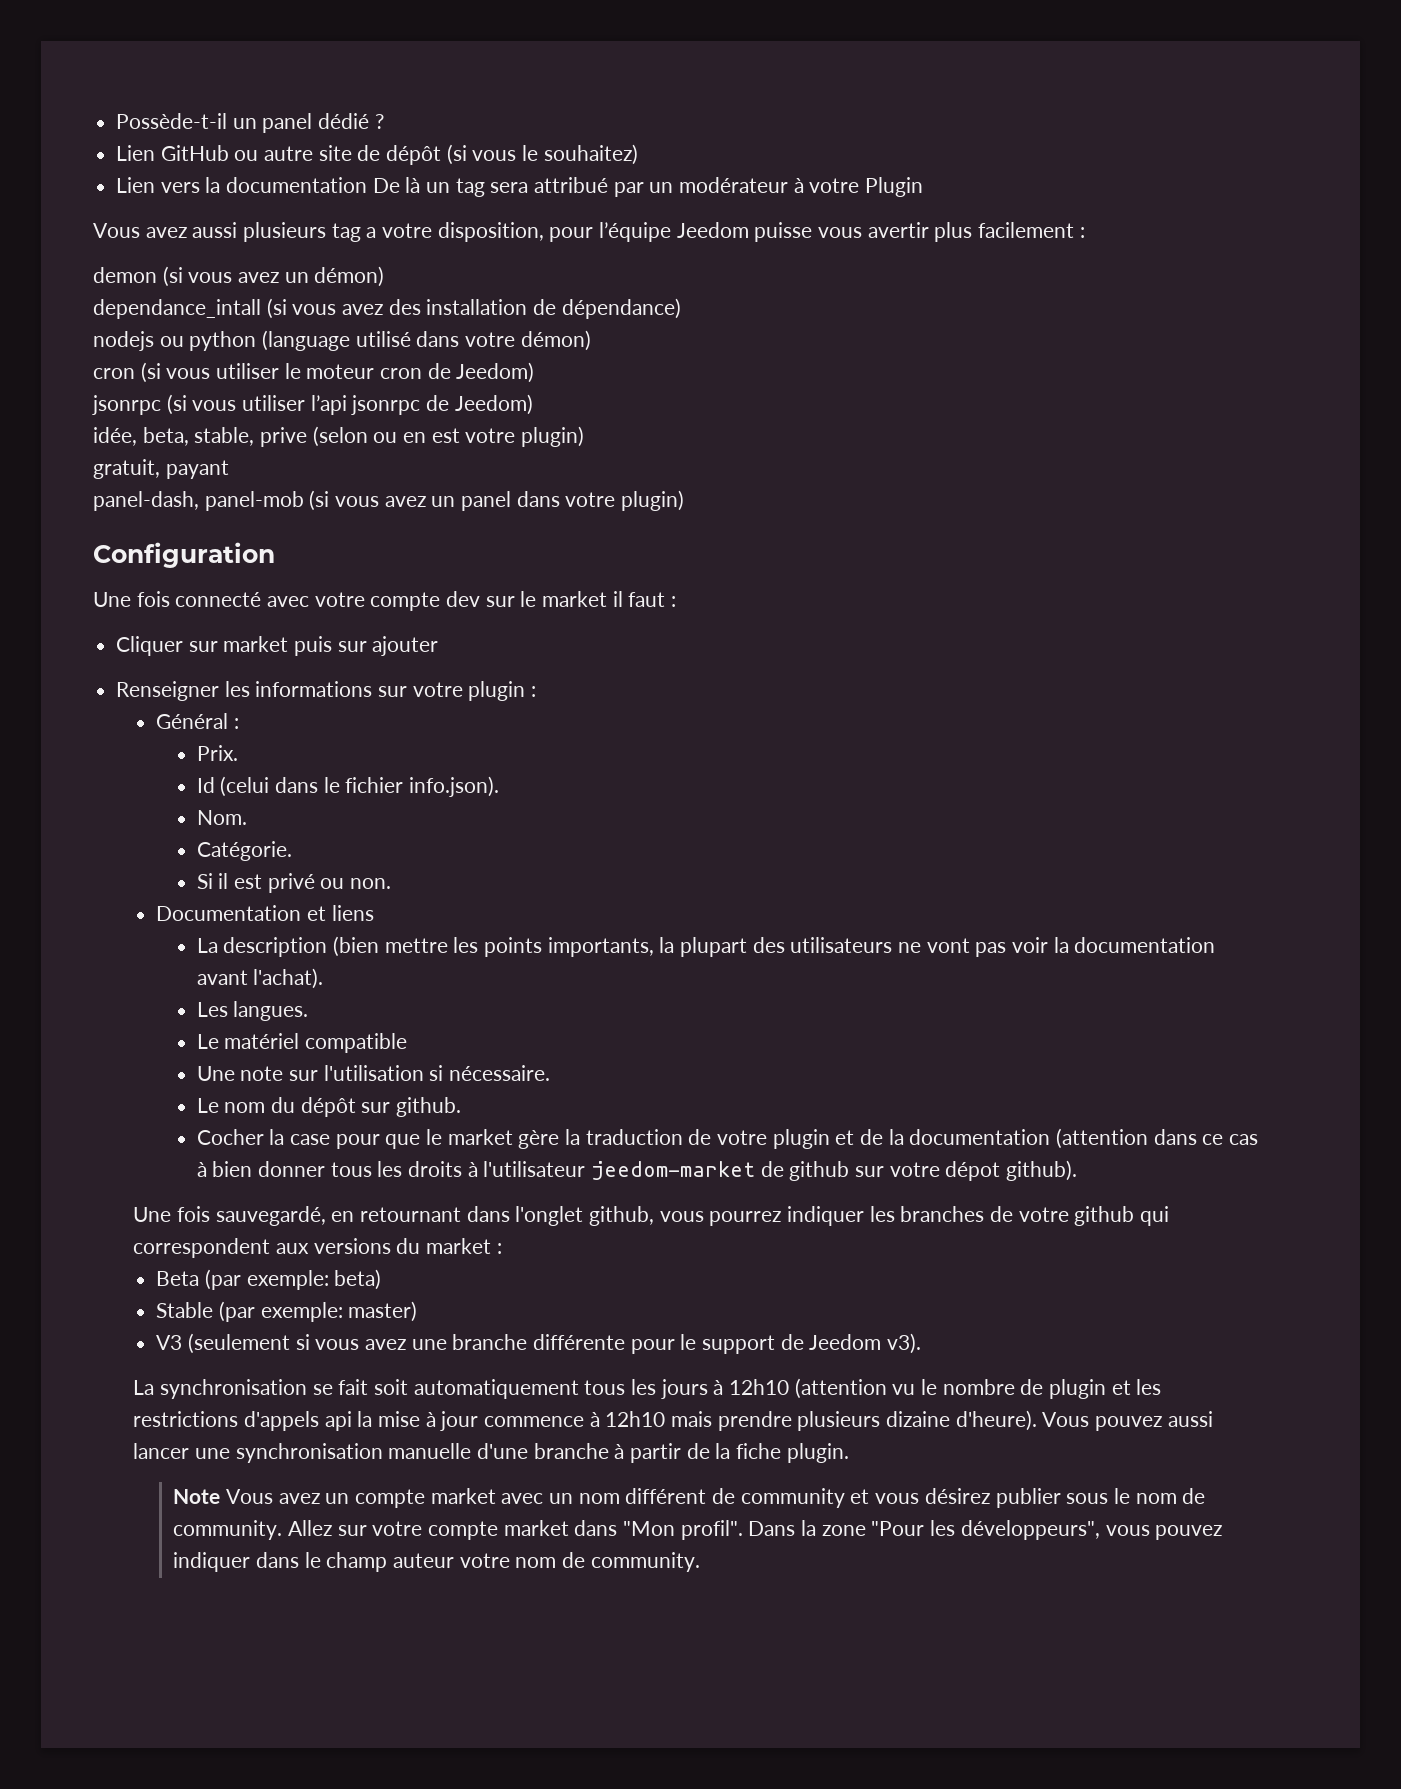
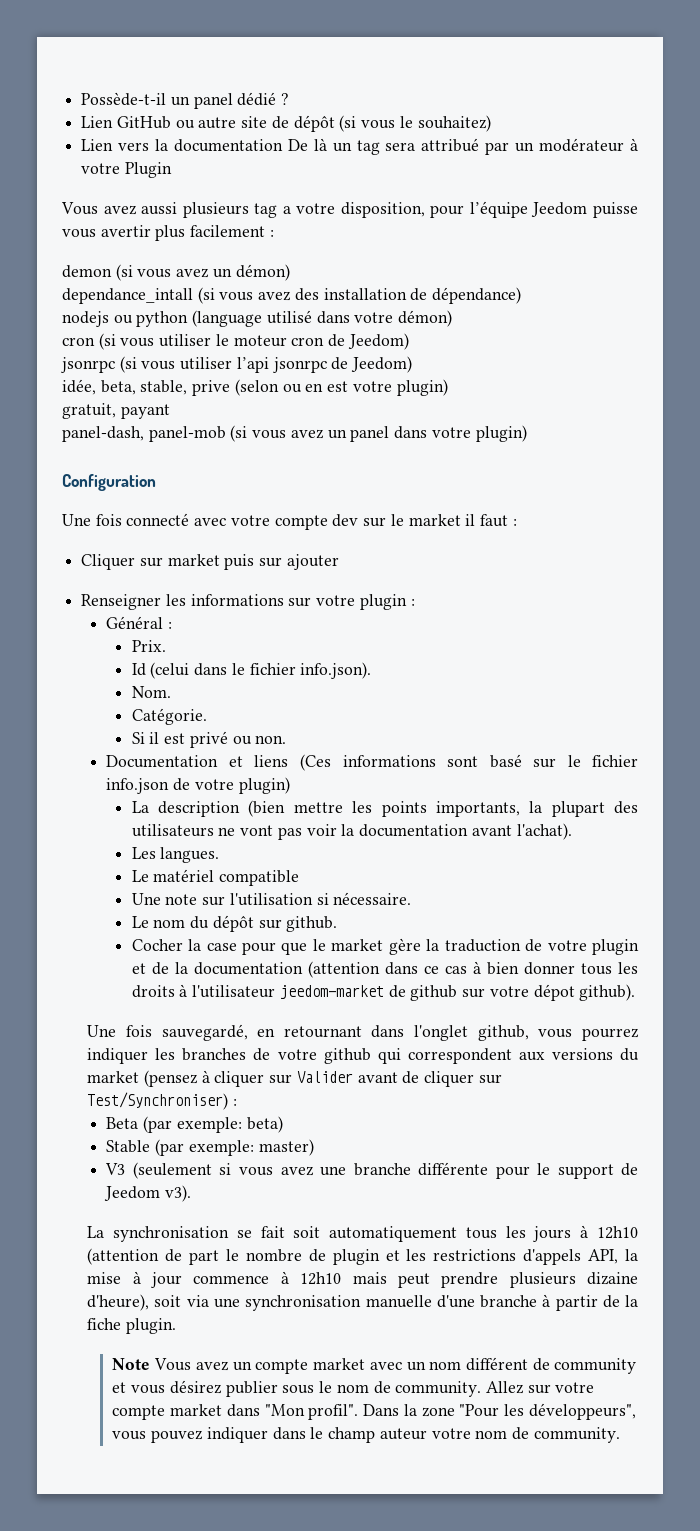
(374, 913) none -> [299,754,638,771] [106,777,290,794] (Ces informations sont basé sur le fichier info.json de votre plugin)
(491, 1246) none -> [143,1070,502,1087] [87,1092,229,1110] (pensez à cliquer sur Valider avant de cliquer sur Test/Synchroniser)
[892,1384,916,1395] vu -> [165,1249,220,1265] de part
[324,1411,352,1431] api -> [588,1249,619,1264] API,
(712, 1419) none -> [397,1273,430,1288] peut
[955,1410,1213,1431] [133,1443,190,1459] d'heure). Vous pouvez aussi lancer -> [87,1294,209,1311] d'heure), soit via

